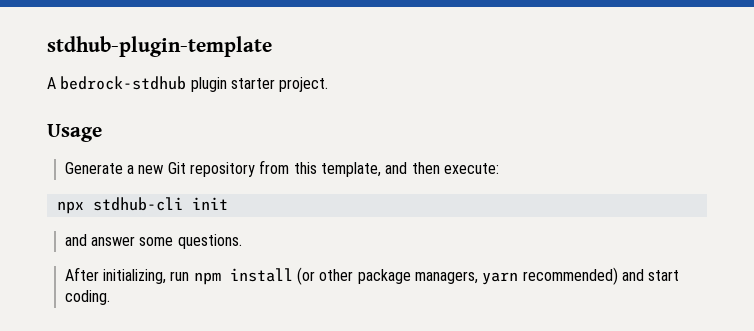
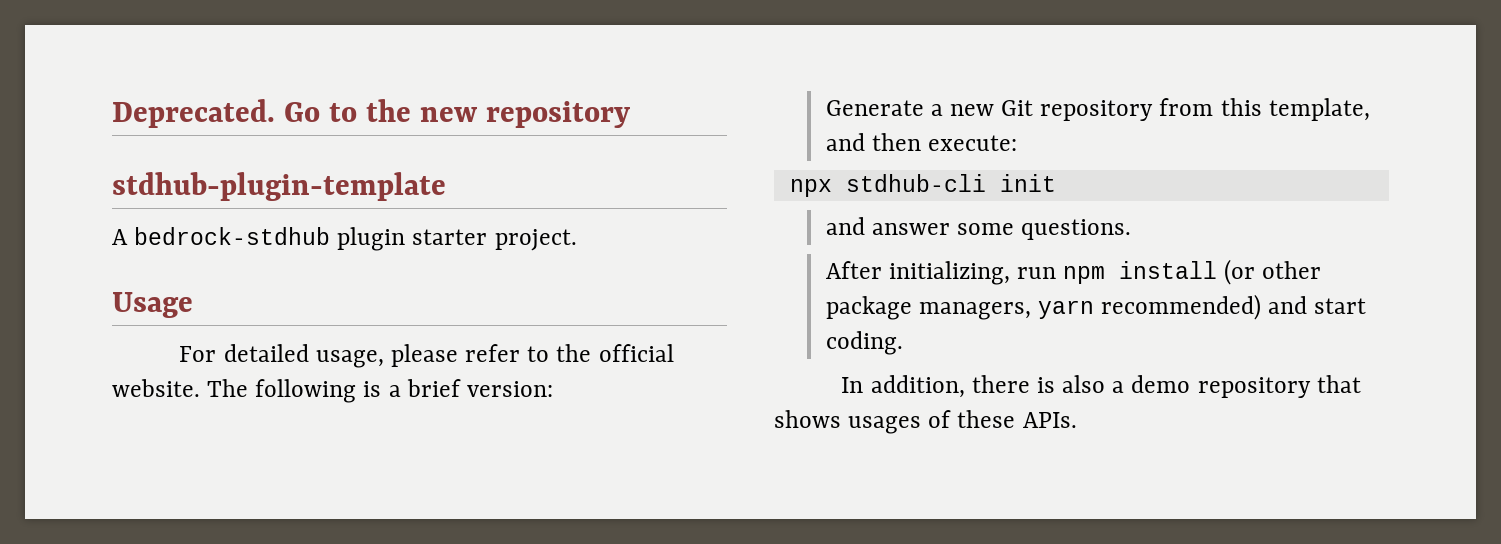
(47, 46) none -> [112,99,631,128] Deprecated. Go to the new repository //
(102, 133) none -> [179,344,674,368] [112,379,553,403] // For detailed usage, please refer to the official website. The following is a brief version:
(110, 297) none -> [841,375,1361,398] [774,410,1077,434] // In addition, there is also a demo repository that shows usages of these APIs.

